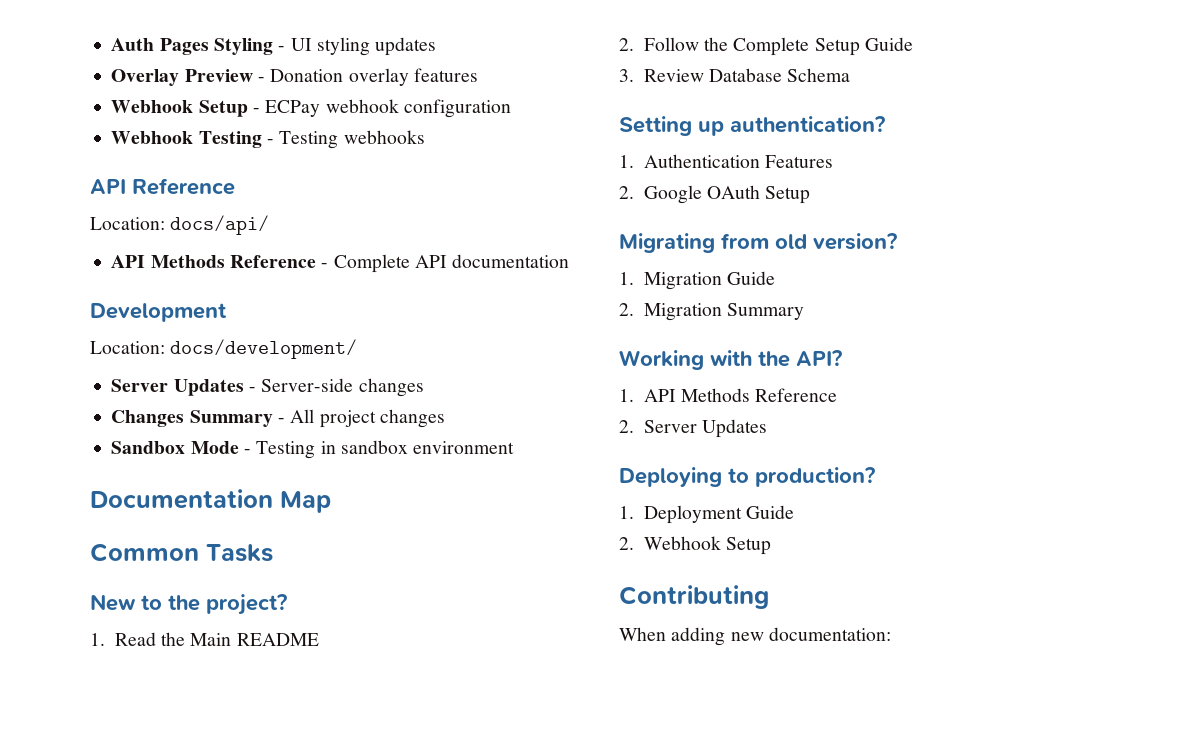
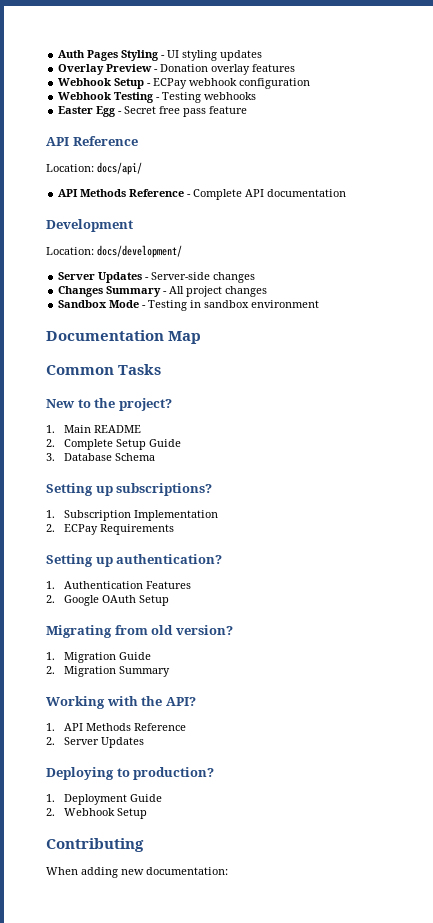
(425, 137) none -> [58,106,248,117] // Easter Egg - Secret free pass feature
[114,632,186,646] Read the -> (55, 429) none
[643,37,729,51] Follow the -> (55, 443) none
[643,69,704,82] Review -> (55, 457) none
(851, 75) none -> [46,483,213,496] [46,510,219,521] [46,524,175,535] // Setting up subscriptions? // 1. Subscription Implementation // 2. ECPay Requirements

